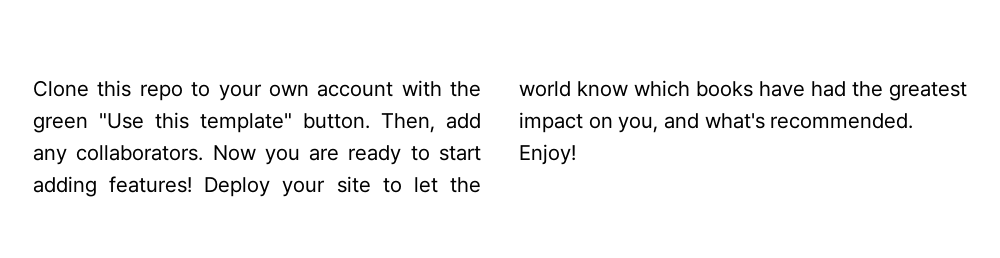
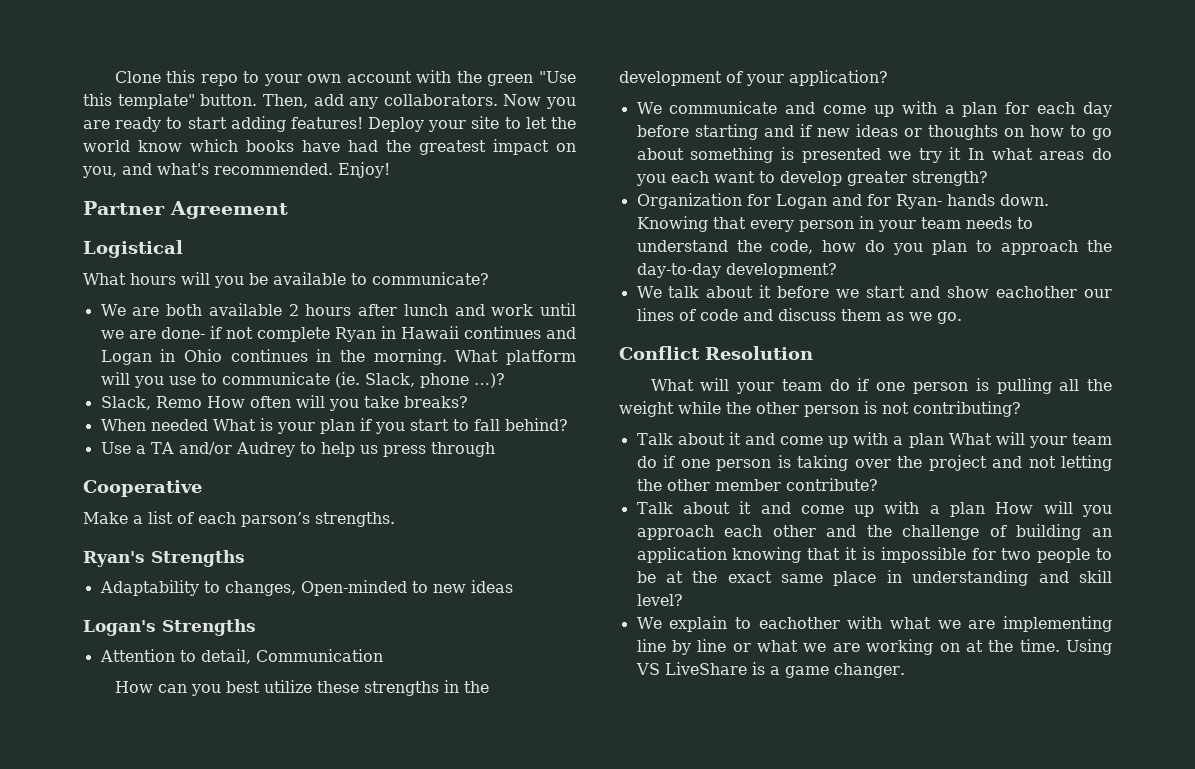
(576, 154) none -> [83,201,288,219] [83,240,183,258] [83,272,489,288] [100,303,576,316] [100,326,576,342] [100,349,576,365] [100,372,505,388] [100,395,468,411] [100,418,568,434] [100,442,495,457] [83,480,202,497] [83,511,395,527] [83,550,245,567] [99,580,513,596] [83,619,256,636] [99,649,383,664] [114,680,489,696] [619,70,888,86] [636,101,1112,117] [636,124,1112,140] [636,147,1112,163] [635,171,988,186] [636,193,1049,209] [636,216,1033,232] [636,240,1112,255] [636,263,837,278] [636,285,1112,298] [636,308,962,324] [619,346,813,360] [650,378,1112,394] [619,401,1021,417] [636,432,1112,448] [636,455,1112,471] [636,478,878,491] [636,501,1112,517] [636,524,1112,540] [636,547,1112,563] [636,570,1112,586] [636,594,683,606] [636,616,1112,632] [636,639,1112,655] [635,662,905,678] // Partner Agreement // Logistical // What hours will you be available to communicate? // We are both available 2 hours after lunch and work until we are done- if not complete Ryan in Hawaii continues and Logan in Ohio continues in the morning. What platform will you use to communicate (ie. Slack, phone …)? // Slack, Remo How often will you take breaks? // When needed What is your plan if you start to fall behind? // Use a TA and/or Audrey to help us press through // Cooperative // Make a list of each parson’s strengths. // Ryan's Strengths // Adaptability to changes, Open-minded to new ideas // Logan's Strengths // Attention to detail, Communication // How can you best utilize these strengths in the development of your application? // We communicate and come up with a plan for each day before starting and if new ideas or thoughts on how to go about something is presented we try it In what areas do you each want to develop greater strength? // Organization for Logan and for Ryan- hands down. Knowing that every person in your team needs to understand the code, how do you plan to approach the day-to-day development? // We talk about it before we start and show eachother our lines of code and discuss them as we go. // Conflict Resolution // What will your team do if one person is pulling all the weight while the other person is not contributing? // Talk about it and come up with a plan What will your team do if one person is taking over the project and not letting the other member contribute? // Talk about it and come up with a plan How will you approach each other and the challenge of building an application knowing that it is impossible for two people to be at the exact same place in understanding and skill level? // We explain to eachother with what we are implementing line by line or what we are working on at the time. Using VS LiveShare is a game changer.

